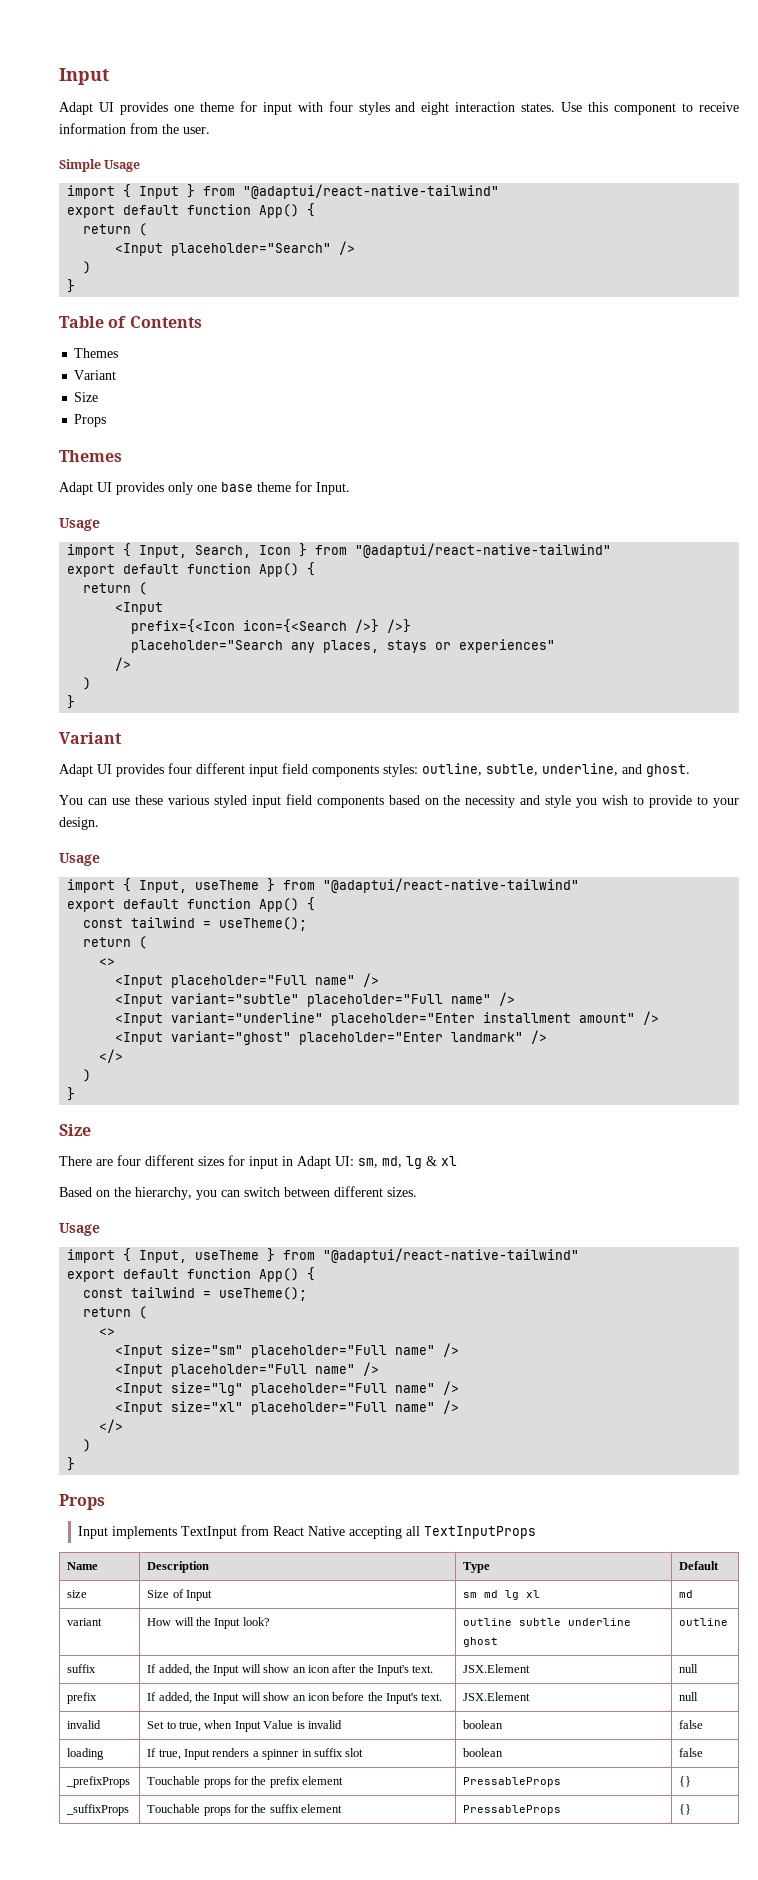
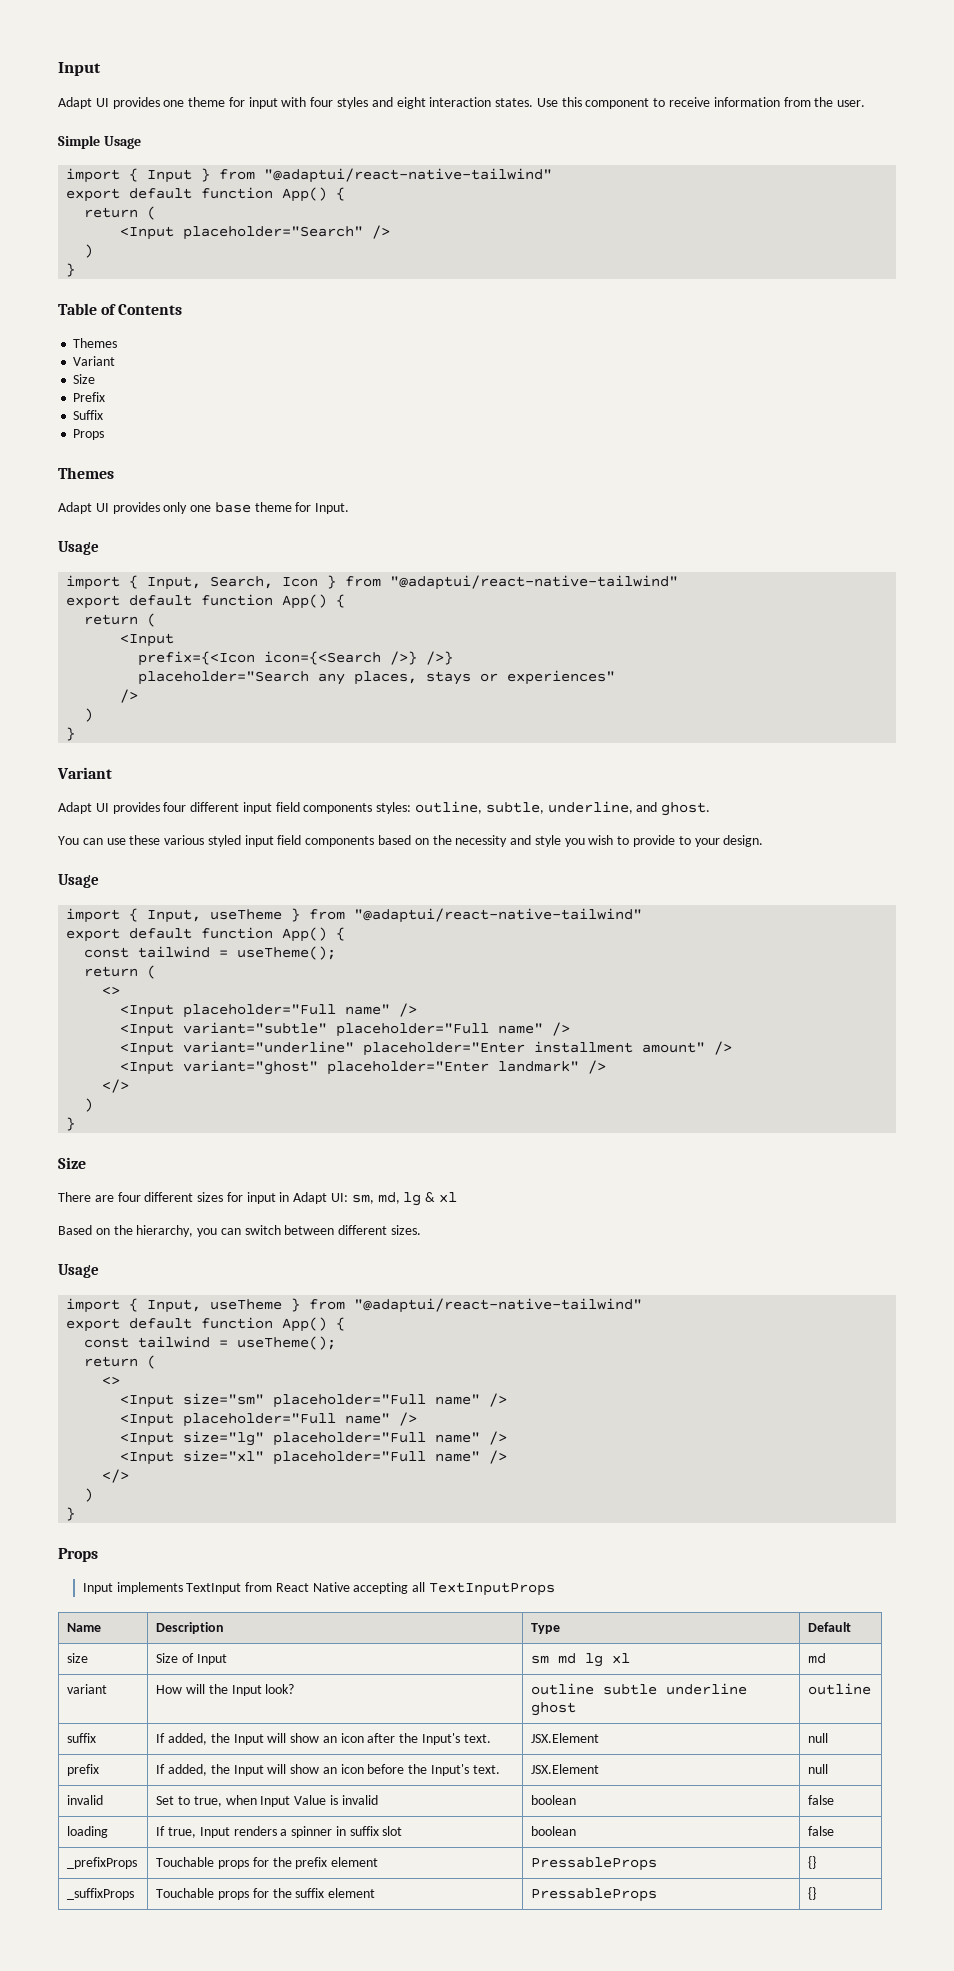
(99, 397) none -> [73,392,106,402] [73,410,104,420] // Prefix // Suffix

